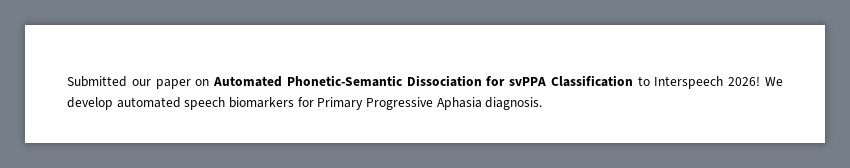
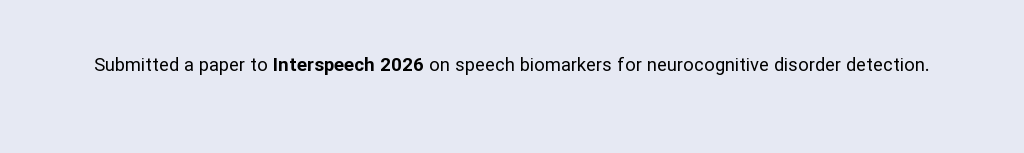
[131,75,783,89] [67,97,543,110] our paper on Automated Phonetic-Semantic Dissociation for svPPA Classification to Interspeech 2026! We develop automated speech biomarkers for Primary Progressive Aphasia diagnosis. -> [184,56,929,75] a paper to Interspeech 2026 on speech biomarkers for neurocognitive disorder detection.

